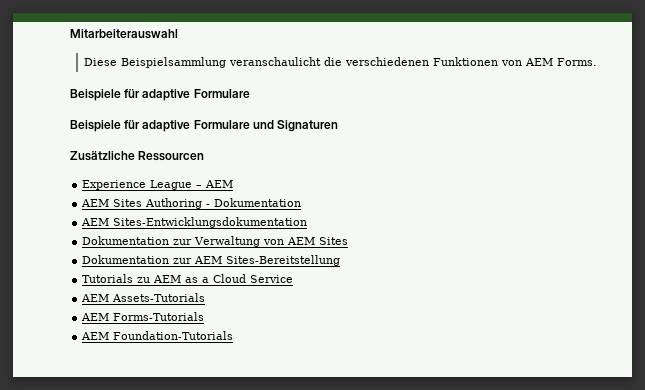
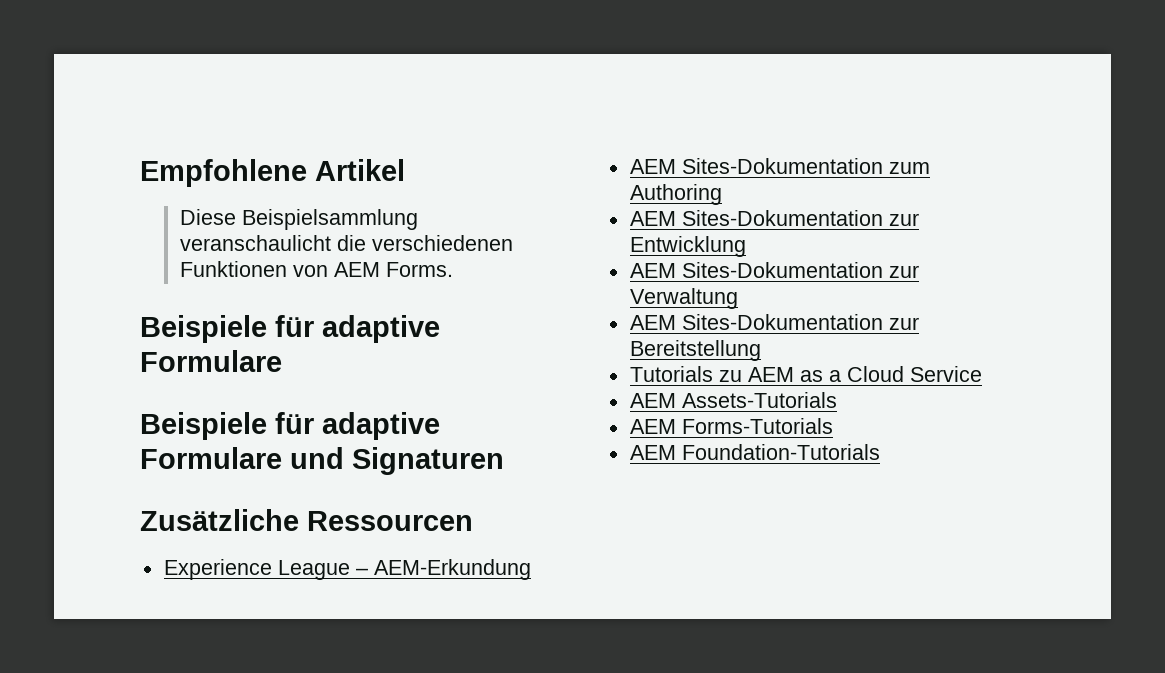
[70,29,178,39] Mitarbeiterauswahl -> [140,159,405,187] Empfohlene Artikel
[205,180,234,188] [81,199,143,207] AEM // AEM Sites -> [373,559,531,580] [629,158,930,174] AEM-Erkundung // AEM Sites-Dokumentation zum
[206,198,302,207] [81,217,308,228] [82,236,349,247] [82,255,341,266] - Dokumentation // AEM Sites-Entwicklungsdokumentation // Dokumentation zur Verwaltung von AEM Sites // Dokumentation zur AEM Sites-Bereitstellung -> [629,210,919,226] [629,236,746,257] [629,262,919,278] [629,288,738,309] [629,314,919,330] [629,340,761,361] // AEM Sites-Dokumentation zur Entwicklung // AEM Sites-Dokumentation zur Verwaltung // AEM Sites-Dokumentation zur Bereitstellung

